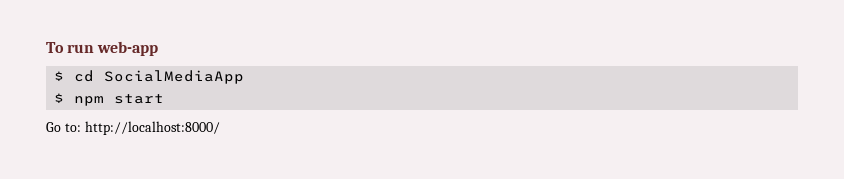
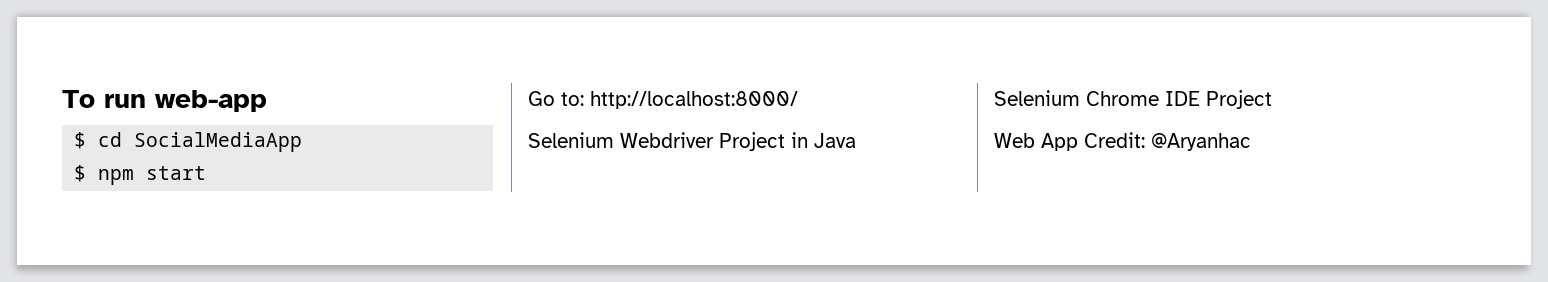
(220, 128) none -> [528,132,856,151] [994,90,1272,109] [994,132,1251,151] // Selenium Webdriver Project in Java // Selenium Chrome IDE Project // Web App Credit: @Aryanhac

